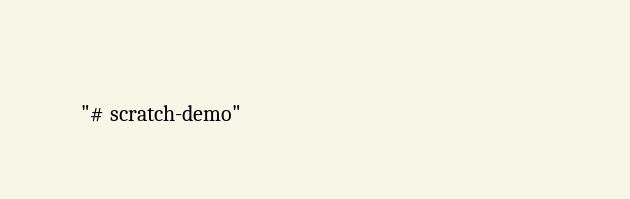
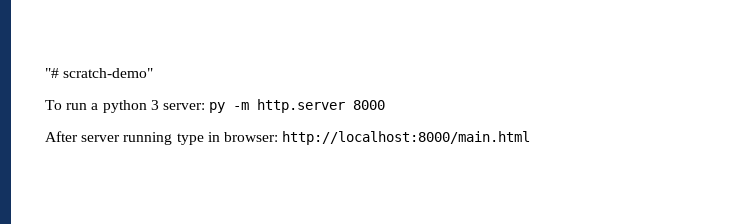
(241, 113) none -> [45,99,386,113] [45,131,531,145] // To run a python 3 server: py -m http.server 8000 // After server running type in browser: http://localhost:8000/main.html

